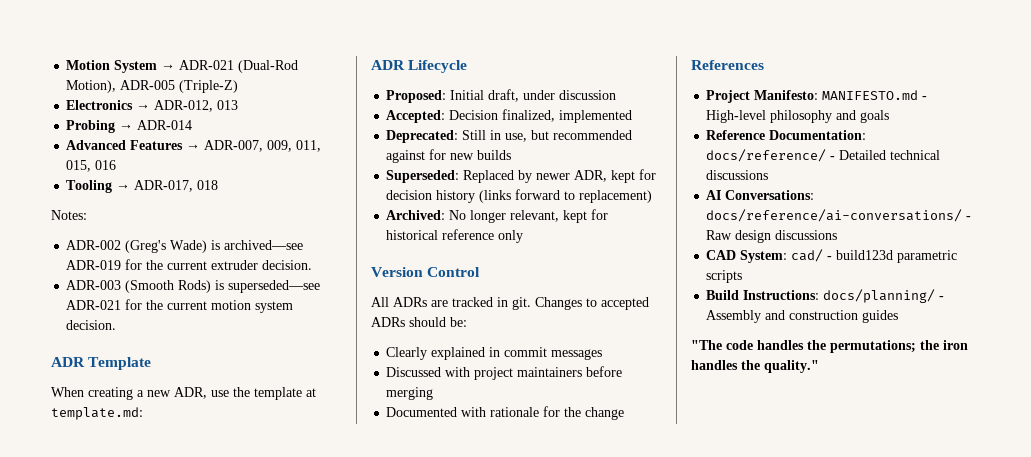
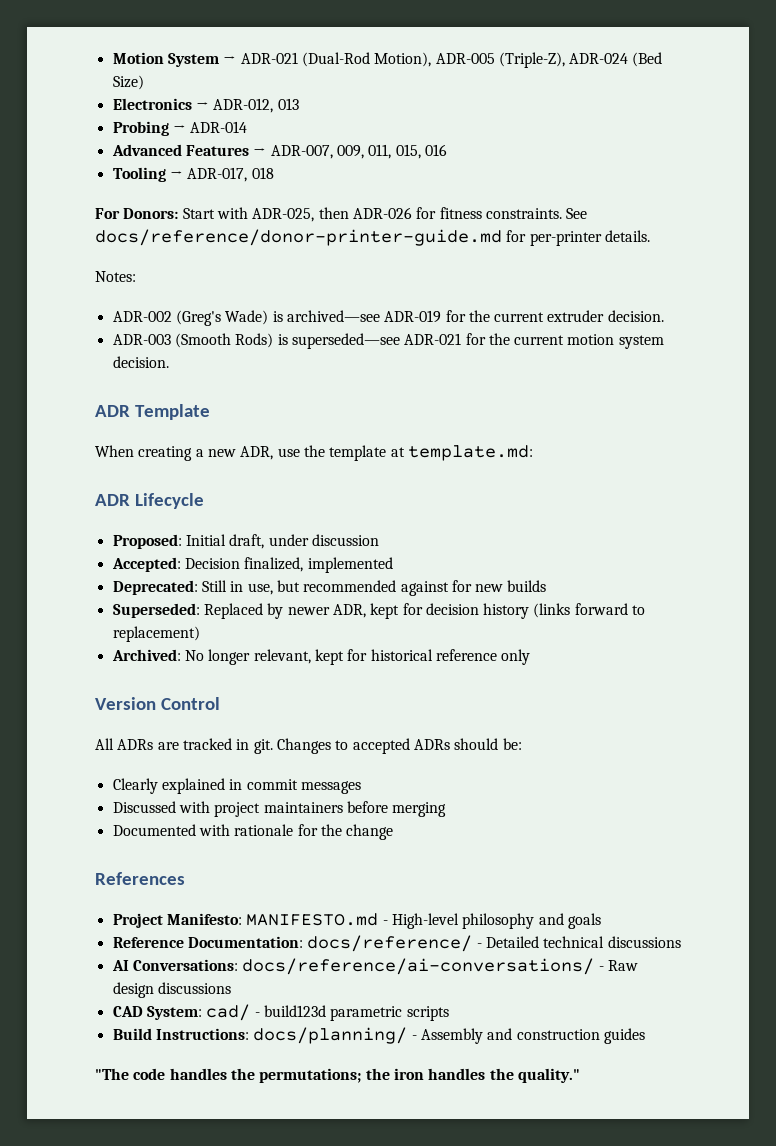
[179,80,239,93] (Triple-Z) -> [498,52,663,68] [112,75,144,90] (Triple-Z), ADR-024 (Bed Size)
(219, 185) none -> [95,207,588,222] [95,229,650,246] // For Donors: Start with ADR-025, then ADR-026 for fitness constraints. See docs/reference/donor-printer-guide.md for per-printer details.

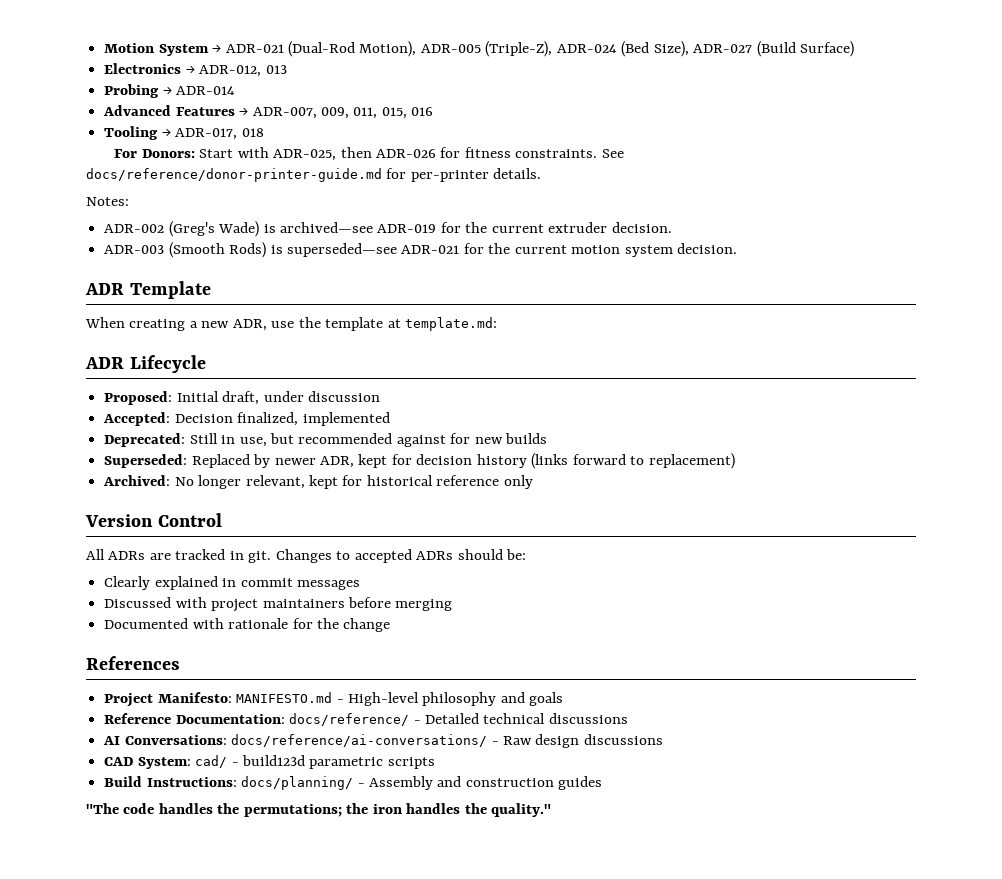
[112,75,144,90] Size) -> [653,41,855,57] Size), ADR-027 (Build Surface)

